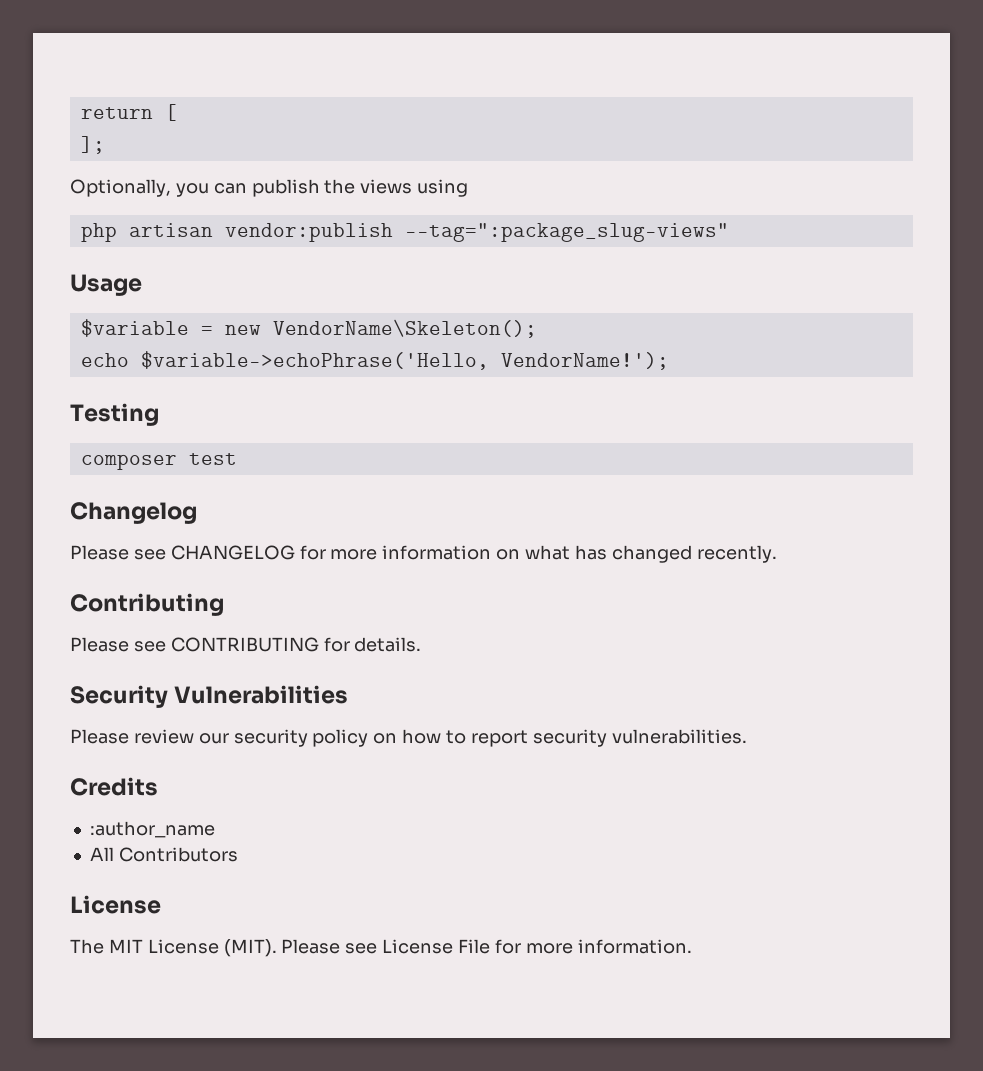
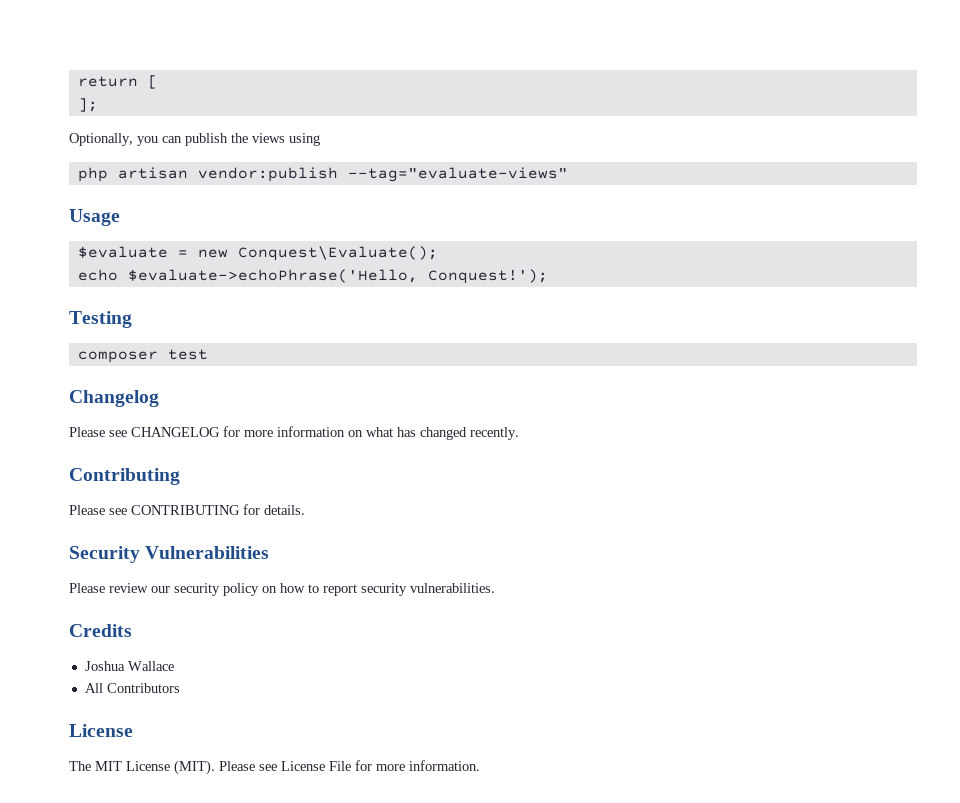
[404,223,729,242] --tag=":package_slug-views" -> [347,167,568,182] --tag="evaluate-views"
[80,319,189,337] $variable -> [77,246,168,258] $evaluate
[272,319,537,338] VendorName\Skeleton(); -> [237,246,438,261] Conquest\Evaluate();
[140,351,669,370] $variable->echoPhrase('Hello, VendorName!'); -> [127,269,548,284] $evaluate->echoPhrase('Hello, Conquest!');
[89,821,215,838] :author_name -> [84,661,174,671] Joshua Wallace

